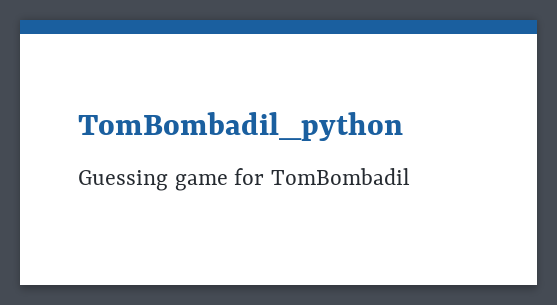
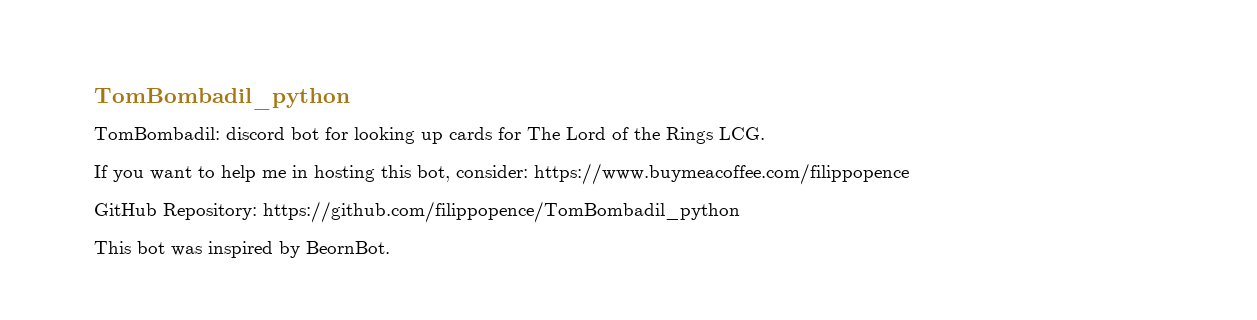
[78,168,410,191] Guessing game for TomBombadil -> [94,127,765,144] [94,163,909,185] [94,201,740,223] [94,241,390,258] TomBombadil: discord bot for looking up cards for The Lord of the Rings LCG. // If you want to help me in hosting this bot, consider: https://www.buymeacoffee.com/filippopence // GitHub Repository: https://github.com/filippopence/TomBombadil_python // This bot was inspired by BeornBot.

